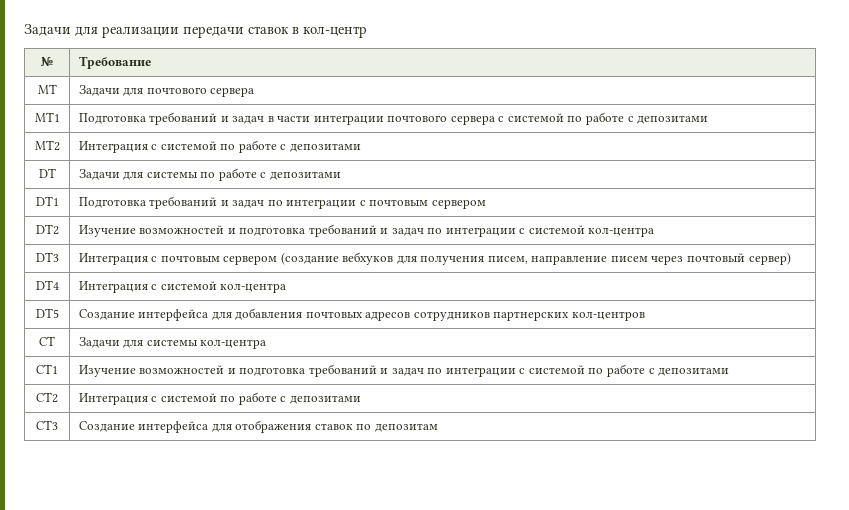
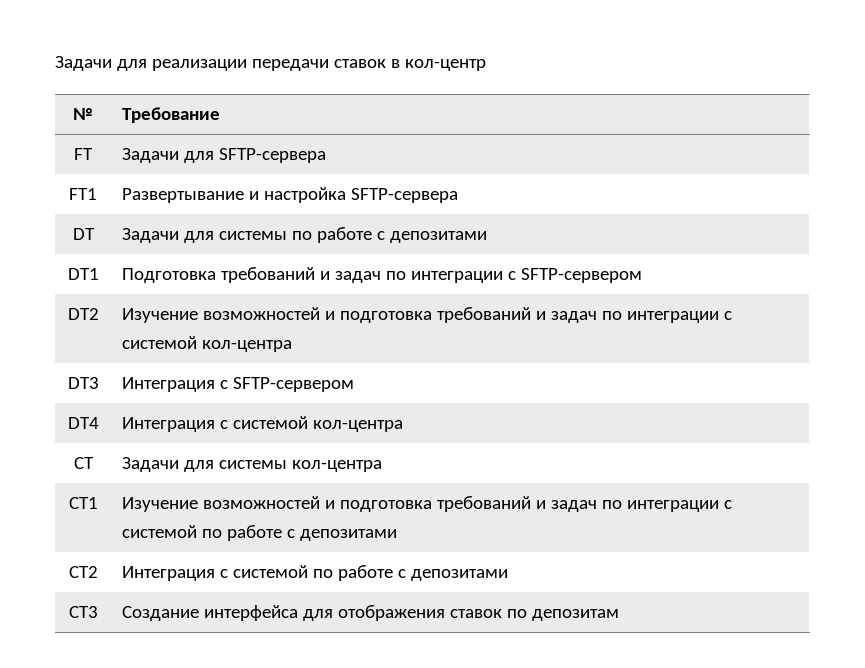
[37,84,57,94] [78,85,255,97] [34,112,60,122] [78,112,709,125] [34,140,60,151] [78,140,361,153] MT | Задачи для почтового сервера // MT1 | Подготовка требований и задач в части интеграции почтового сервера с системой по работе с депозитами // MT2 | Интеграция с системой по работе с депозитами -> [74,148,93,160] [121,148,326,163] [69,188,97,200] [121,187,458,203] FT | Задачи для SFTP-сервера // FT1 | Развертывание и настройка SFTP-сервера
[369,199,486,209] почтовым сервером -> [520,268,642,283] SFTP-сервером
[160,252,791,265] почтовым сервером (создание вебхуков для получения писем, направление писем через почтовый сервер) -> [232,377,354,392] SFTP-сервером
[35,308,59,318] [78,308,645,321] // DT5 | Создание интерфейса для добавления почтовых адресов сотрудников партнерских кол-центров -> (403, 426) none

